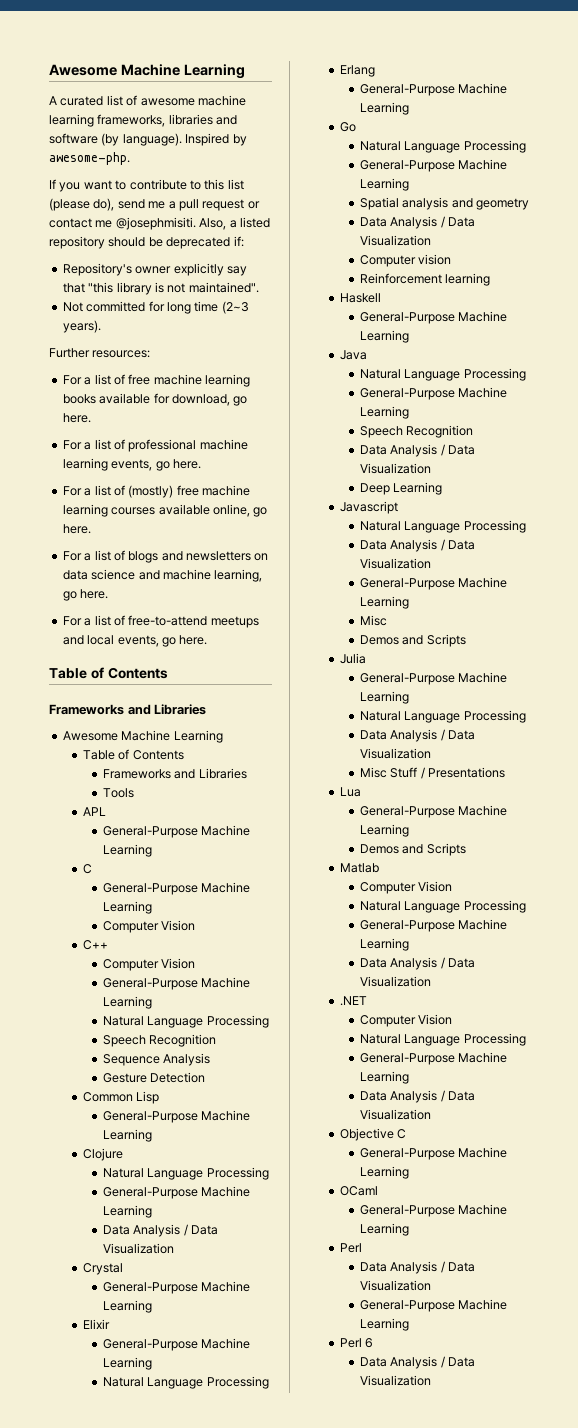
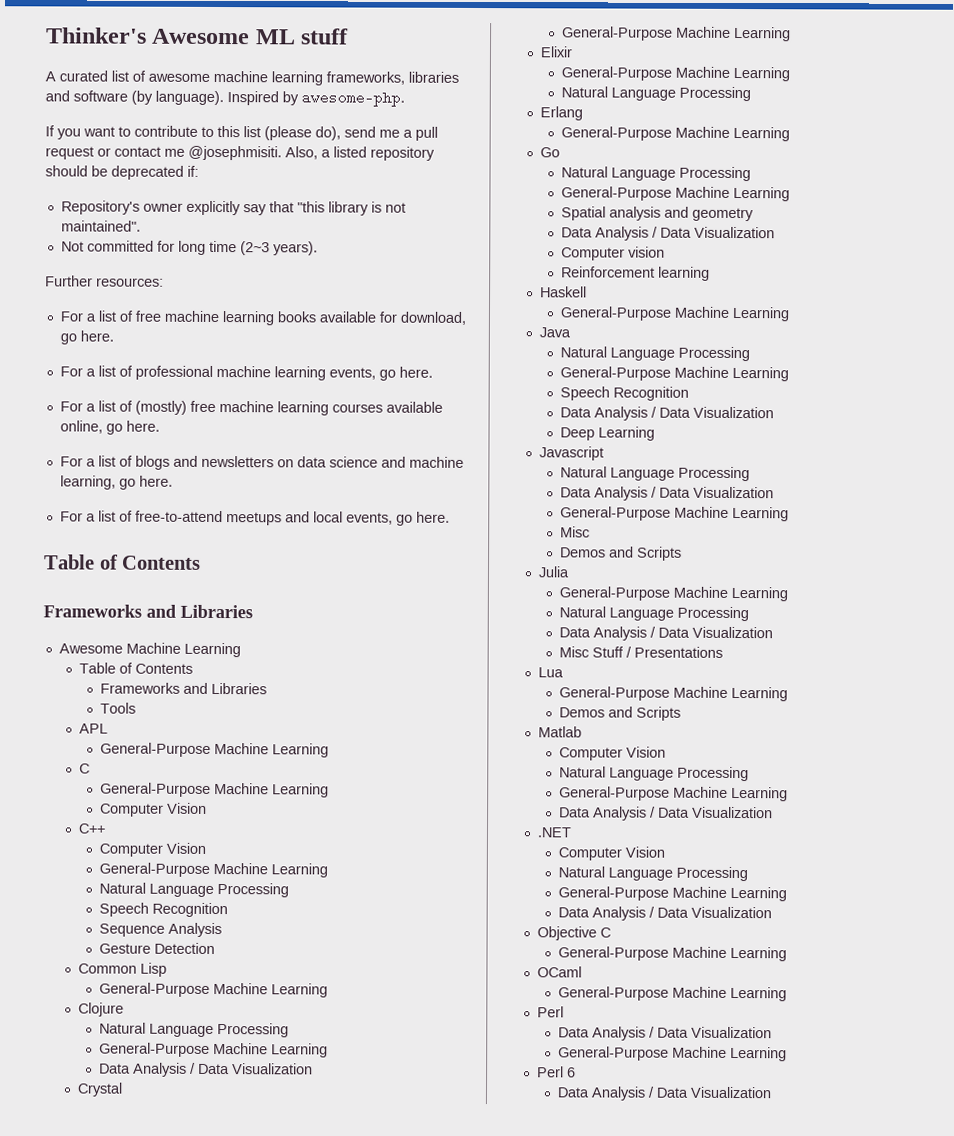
[49,64,245,79] Awesome Machine Learning -> [46,27,350,45] Thinker's Awesome ML stuff

